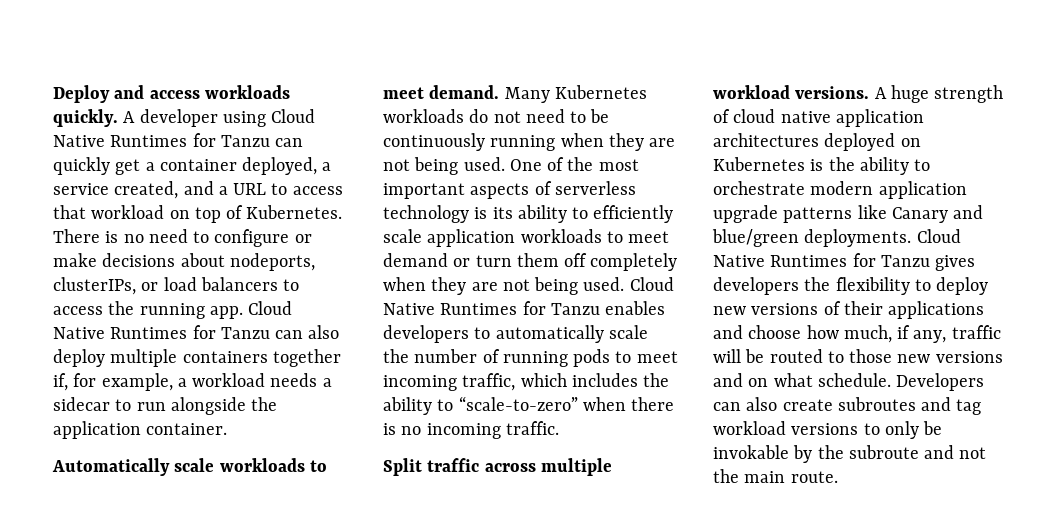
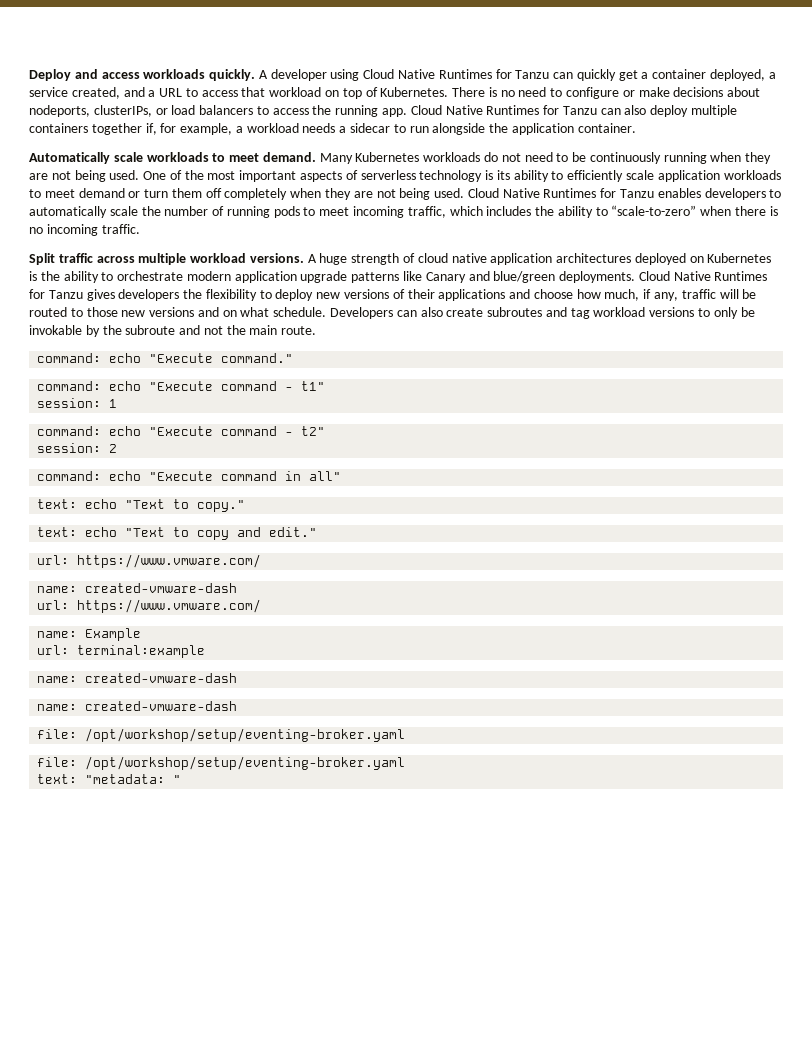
(838, 477) none -> [37,353,294,363] [37,381,326,391] [37,398,118,408] [37,426,326,436] [37,443,118,453] [37,471,342,481] [37,499,246,512] [37,527,318,540] [37,554,262,568] [37,583,238,593] [37,599,262,613] [37,628,142,641] [37,645,206,658] [37,673,238,683] [37,701,238,711] [37,728,406,742] [37,756,406,770] [37,774,182,784] // command: echo "Execute command." // command: echo "Execute command - t1" // session: 1 // command: echo "Execute command - t2" // session: 2 // command: echo "Execute command in all" // text: echo "Text to copy." // text: echo "Text to copy and edit." // url: https://www.vmware.com/ // name: created-vmware-dash // url: https://www.vmware.com/ // name: Example // url: terminal:example // name: created-vmware-dash // name: created-vmware-dash // file: /opt/workshop/setup/eventing-broker.yaml // file: /opt/workshop/setup/eventing-broker.yaml // text: "metadata: "

